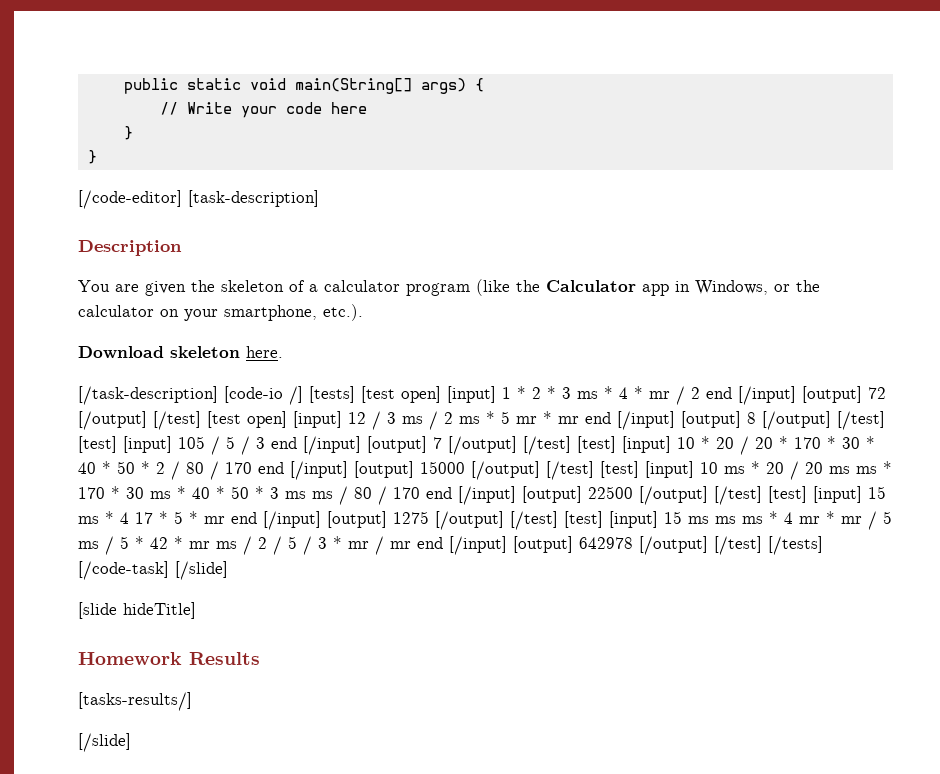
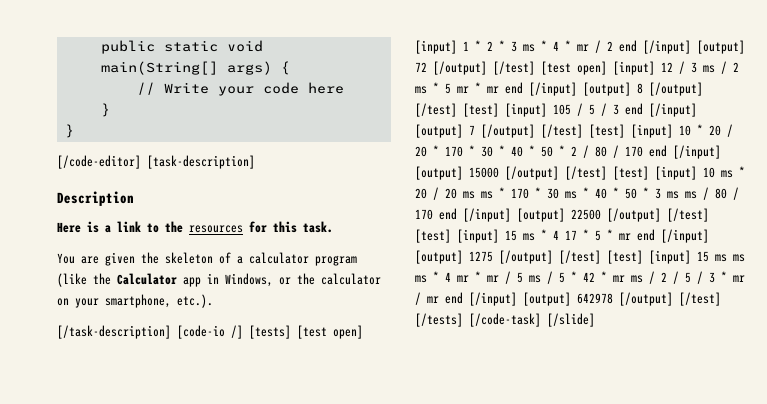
(182, 248) none -> [57,221,333,233] // Here is a link to the resources for this task.
[78,346,283,359] // Download skeleton here. -> (213, 301) none
[78,602,196,619] [78,652,260,665] [78,692,192,711] [78,733,131,752] // [slide hideTitle] // Homework Results // [tasks-results/] // [/slide] -> (595, 320) none

